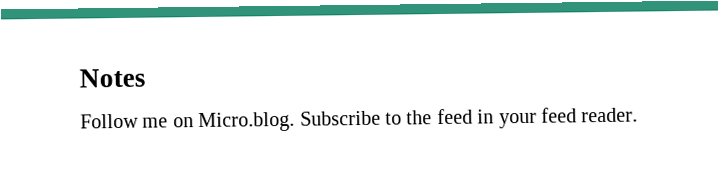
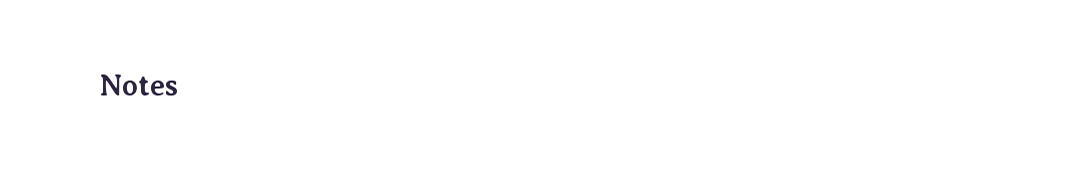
[80,107,639,133] // Follow me on Micro.blog. Subscribe to the feed in your feed reader. -> (179, 85) none

